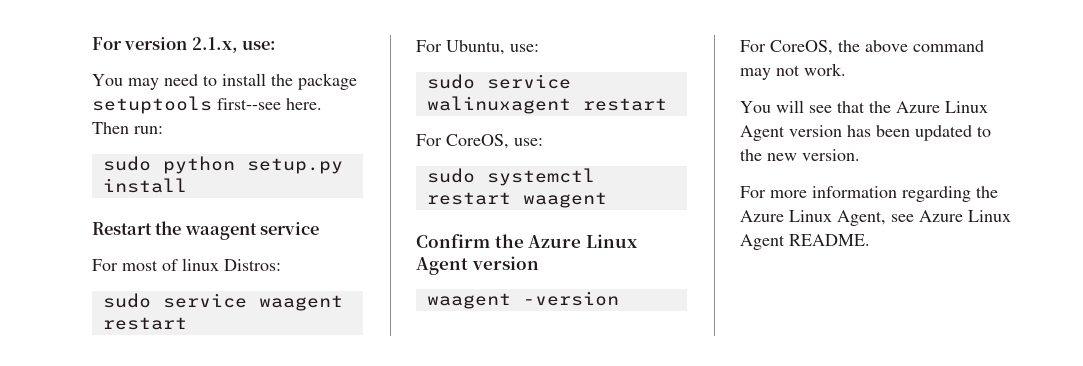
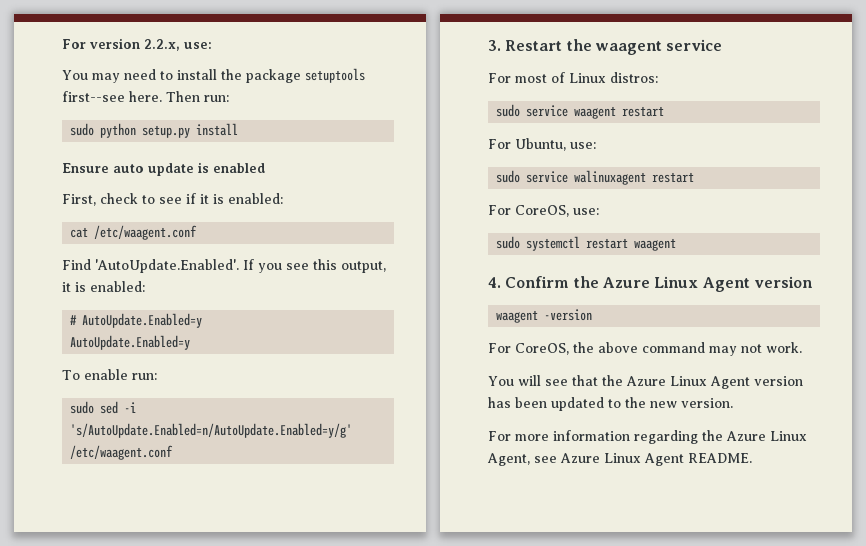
[191,37,238,53] 2.1.x, -> [144,39,180,51] 2.2.x,
(187, 185) none -> [62,162,265,176] [62,193,283,206] [70,225,198,240] [62,259,386,273] [62,281,145,292] [70,313,203,328] [70,335,191,350] [62,369,157,380] [70,401,137,414] [70,423,353,438] [70,445,174,460] [488,40,501,51] Ensure auto update is enabled // First, check to see if it is enabled: // cat /etc/waagent.conf // Find 'AutoUpdate.Enabled'. If you see this output, it is enabled: // # AutoUpdate.Enabled=y // AutoUpdate.Enabled=y // To enable run: // sudo sed -i 's/AutoUpdate.Enabled=n/AutoUpdate.Enabled=y/g' /etc/waagent.conf // 3.
[182,258,281,271] linux Distros: -> [569,72,658,83] Linux distros:
(607, 200) none -> [488,277,501,288] 4.

